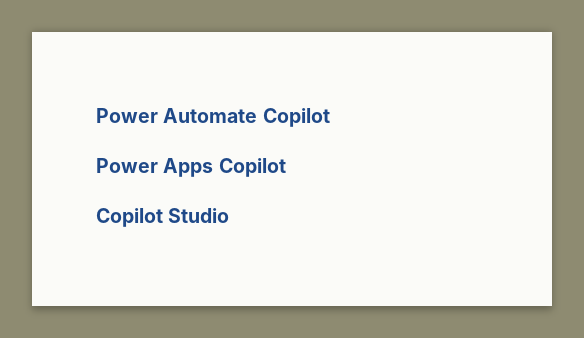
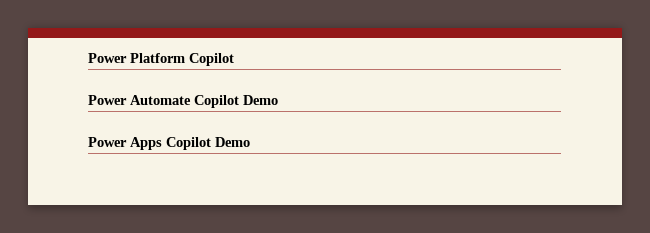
[96,108,158,123] Power -> [88,53,234,66] [88,95,127,105] Power Platform Copilot // Power
(330, 117) none -> [243,95,278,105] Demo
[96,208,230,227] // Copilot Studio -> [215,137,250,147] Demo

